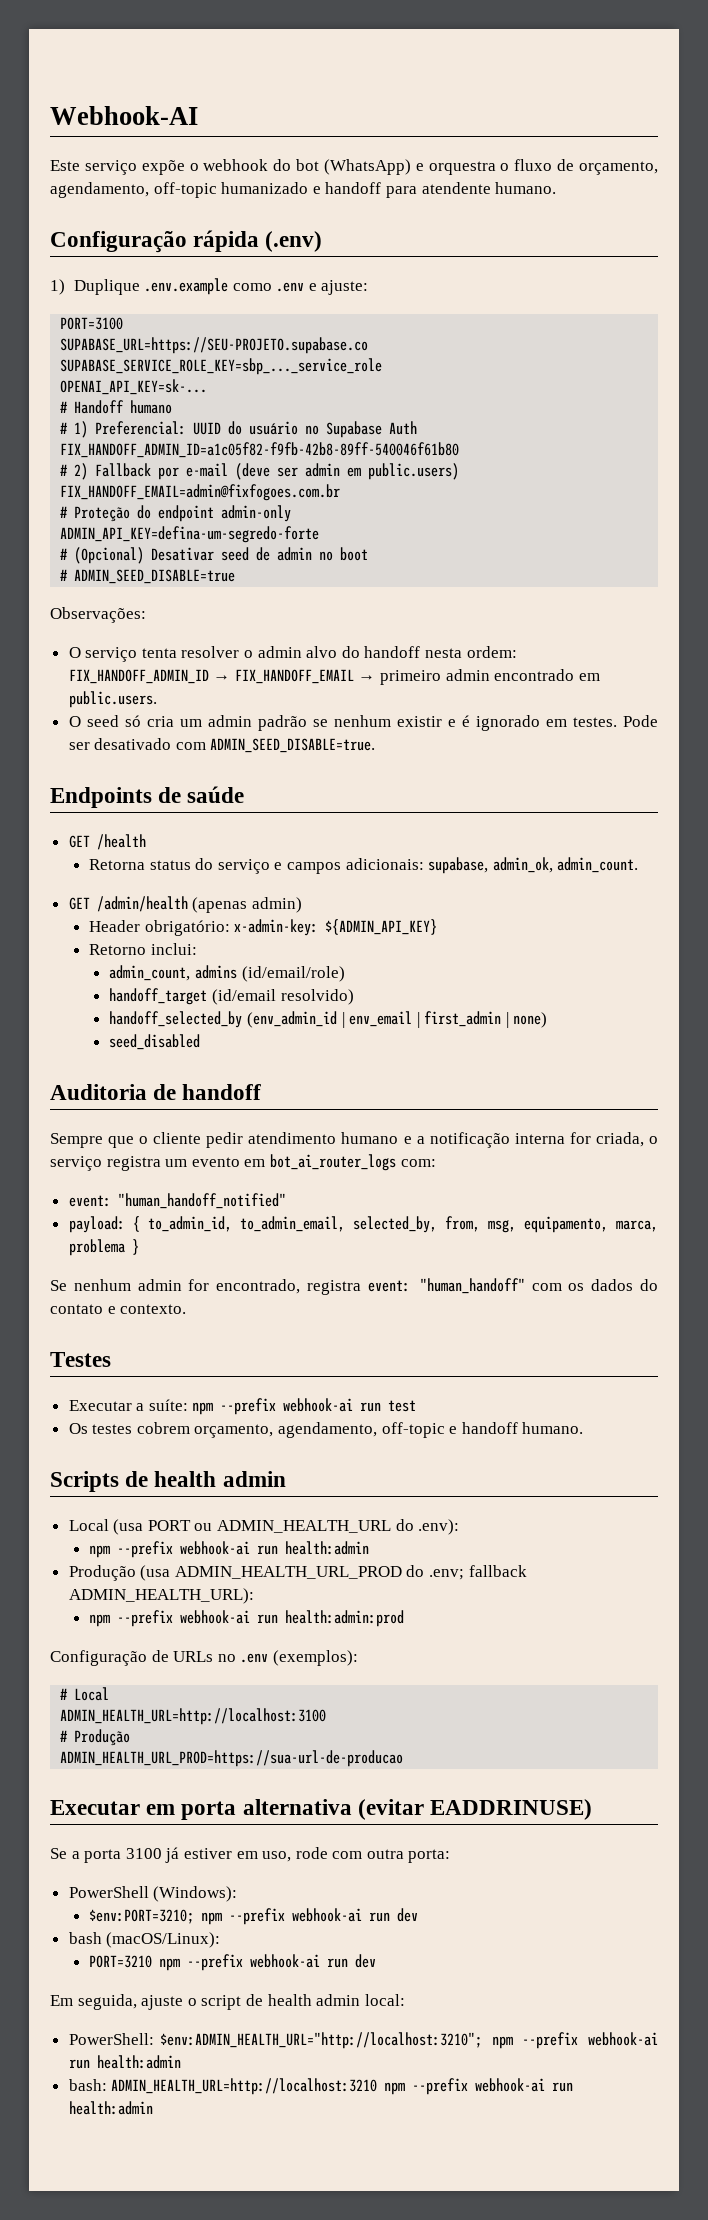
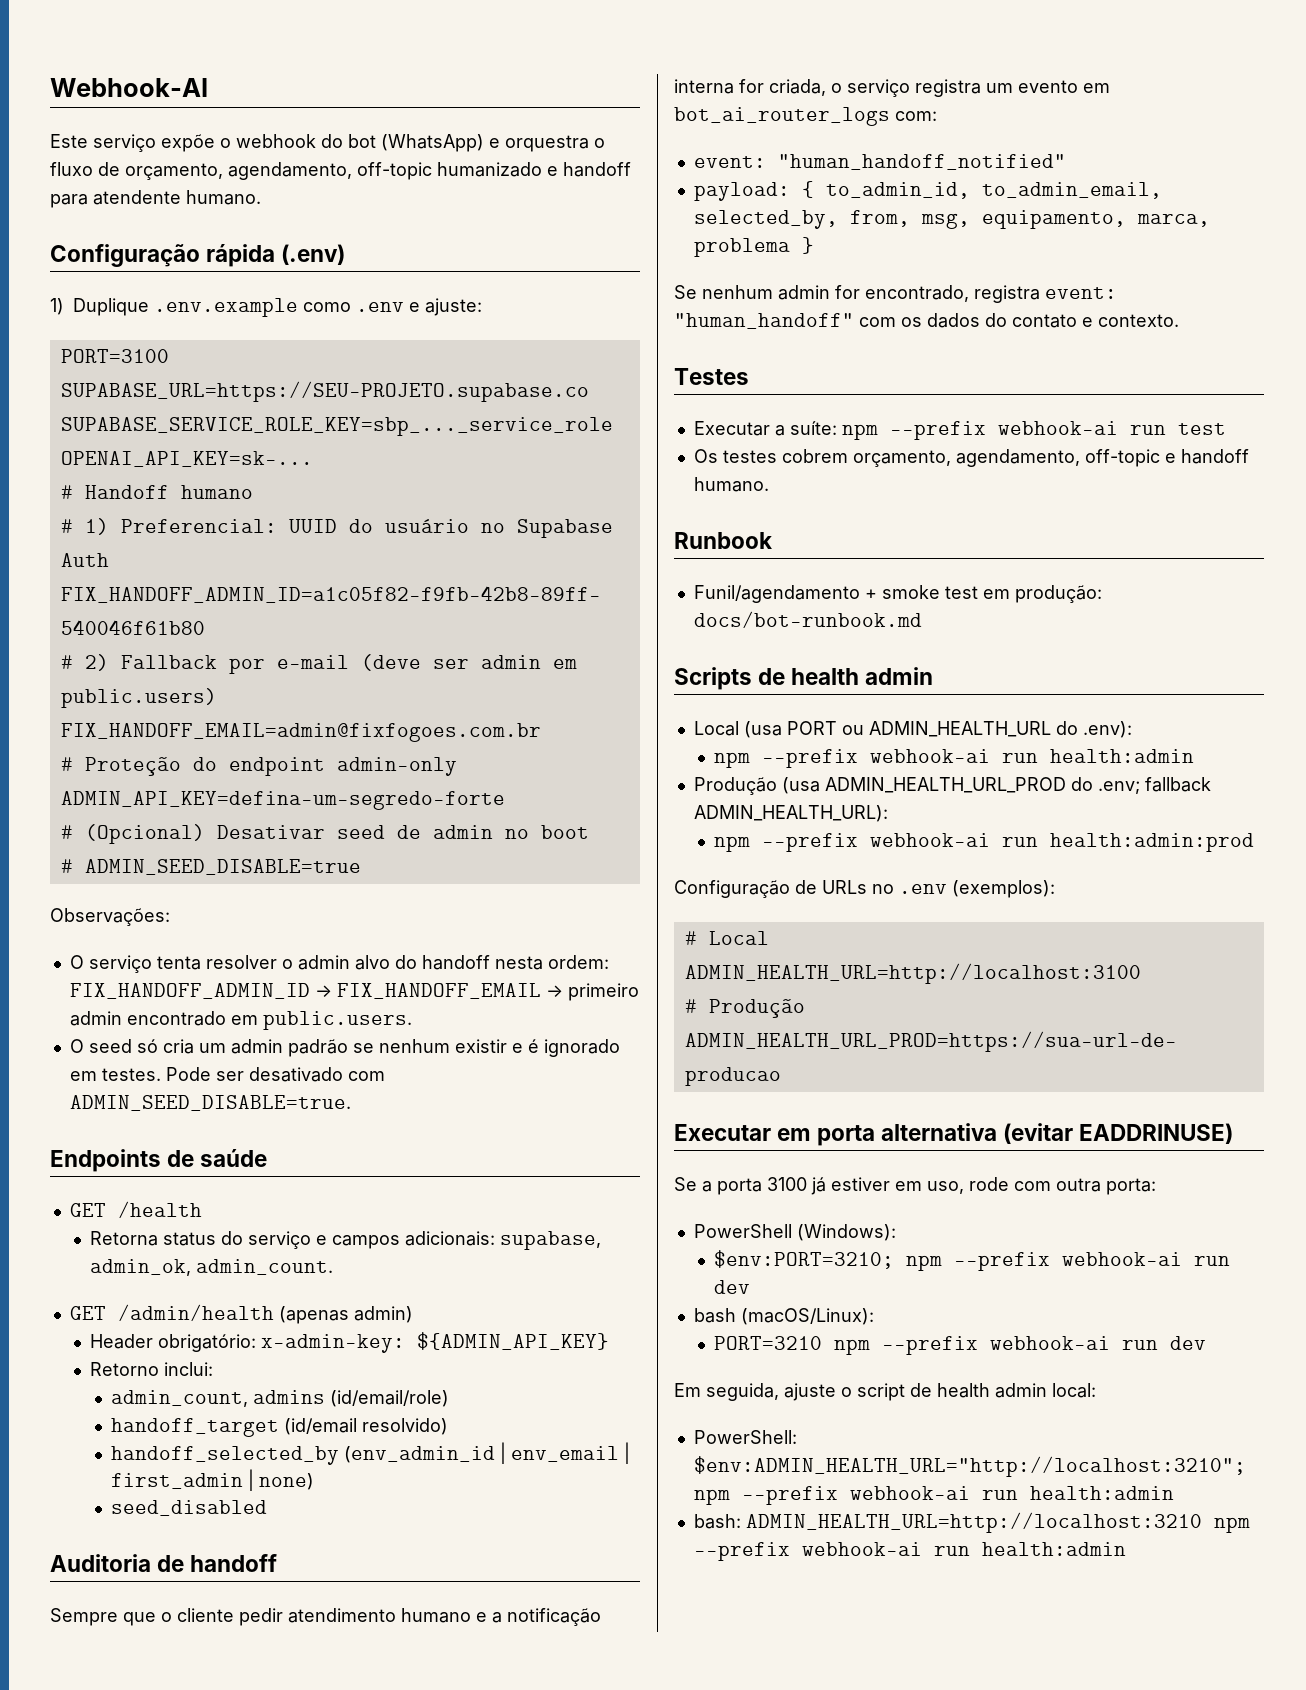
(584, 1428) none -> [674,532,772,549] [693,585,1102,603] [693,611,922,628] // Runbook // Funil/agendamento + smoke test em produção: docs/bot-runbook.md

